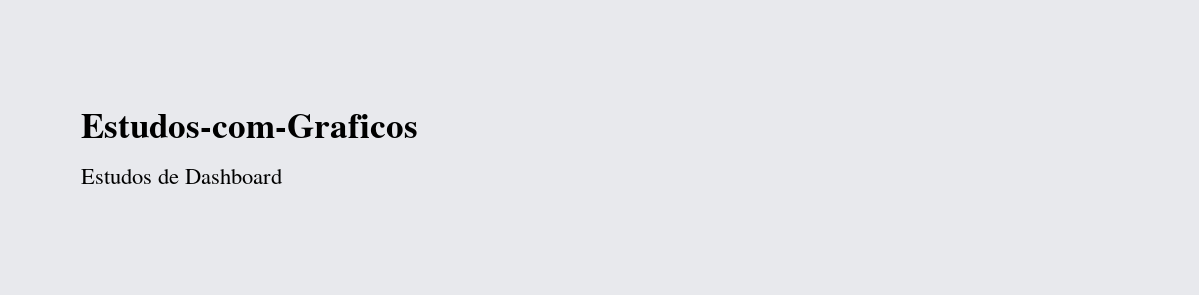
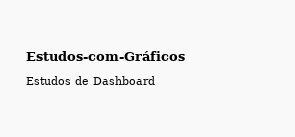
[81,114,418,138] Estudos-com-Graficos -> [26,51,185,61] Estudos-com-Gráficos

